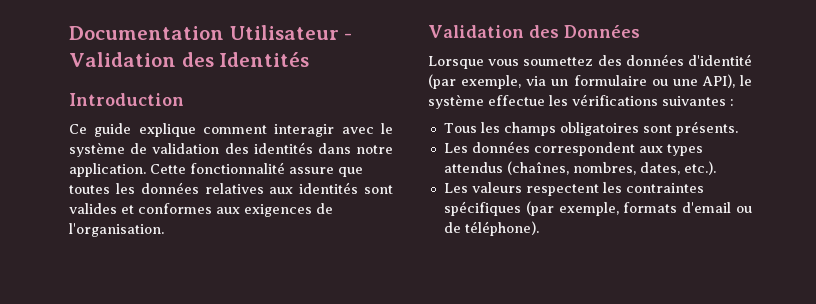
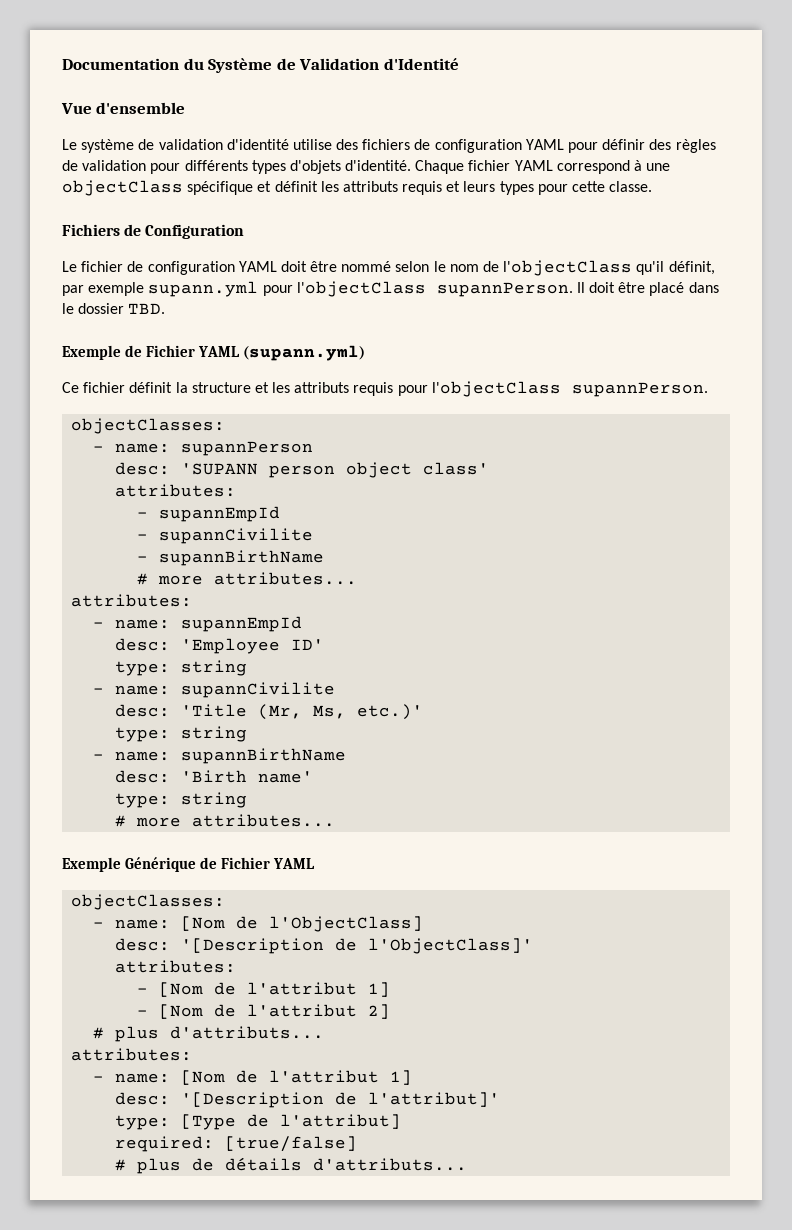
[229,25,353,40] [69,52,310,67] [69,93,184,106] [69,123,393,137] [69,142,393,157] [69,162,363,177] [69,182,394,194] [69,203,333,217] [69,223,164,237] [428,24,640,38] [428,54,752,69] [428,74,752,89] [428,94,734,109] [443,121,738,136] [443,141,703,156] [443,161,716,175] [443,182,704,196] [443,201,752,216] [443,221,539,236] Utilisateur - Validation des Identités // Introduction // Ce guide explique comment interagir avec le système de validation des identités dans notre application. Cette fonctionnalité assure que toutes les données relatives aux identités sont valides et conformes aux exigences de l'organisation. // Validation des Données // Lorsque vous soumettez des données d'identité (par exemple, via un formulaire ou une API), le système effectue les vérifications suivantes : // Tous les champs obligatoires sont présents. // Les données correspondent aux types attendus (chaînes, nombres, dates, etc.). // Les valeurs respectent les contraintes spécifiques (par exemple, formats d'email ou de téléphone). -> [183,58,459,73] [61,102,186,114] [62,139,716,153] [62,160,671,174] [62,180,653,196] [62,224,245,239] [62,260,715,276] [62,281,719,297] [62,303,166,314] [62,345,366,361] [62,381,708,397] [71,418,226,434] [93,441,314,456] [115,462,490,478] [115,484,237,497] [137,506,281,522] [137,528,314,544] [137,550,325,566] [137,572,358,585] [71,594,193,607] [93,616,303,632] [115,638,325,654] [115,660,248,676] [93,682,336,698] [115,704,424,720] [115,726,248,742] [93,748,347,764] [115,770,314,783] [115,792,248,808] [115,814,336,827] [62,857,316,872] [71,894,226,910] [93,916,424,932] [115,938,534,954] [115,960,237,973] [137,982,391,997] [137,1004,391,1019] [93,1026,325,1042] [71,1048,193,1061] [93,1070,413,1085] [115,1092,501,1108] [115,1114,402,1130] [115,1136,358,1152] [115,1157,468,1174] du Système de Validation d'Identité // Vue d'ensemble // Le système de validation d'identité utilise des fichiers de configuration YAML pour définir des règles de validation pour différents types d'objets d'identité. Chaque fichier YAML correspond à une objectClass spécifique et définit les attributs requis et leurs types pour cette classe. // Fichiers de Configuration // Le fichier de configuration YAML doit être nommé selon le nom de l'objectClass qu'il définit, par exemple supann.yml pour l'objectClass supannPerson. Il doit être placé dans le dossier TBD. // Exemple de Fichier YAML (supann.yml) // Ce fichier définit la structure et les attributs requis pour l'objectClass supannPerson. // objectClasses: // - name: supannPerson // desc: 'SUPANN person object class' // attributes: // - supannEmpId // - supannCivilite // - supannBirthName // # more attributes... // attributes: // - name: supannEmpId // desc: 'Employee ID' // type: string // - name: supannCivilite // desc: 'Title (Mr, Ms, etc.)' // type: string // - name: supannBirthName // desc: 'Birth name' // type: string // # more attributes... // Exemple Générique de Fichier YAML // objectClasses: // - name: [Nom de l'ObjectClass] // desc: '[Description de l'ObjectClass]' // attributes: // - [Nom de l'attribut 1] // - [Nom de l'attribut 2] // # plus d'attributs... // attributes: // - name: [Nom de l'attribut 1] // desc: '[Description de l'attribut]' // type: [Type de l'attribut] // required: [true/false] // # plus de détails d'attributs...

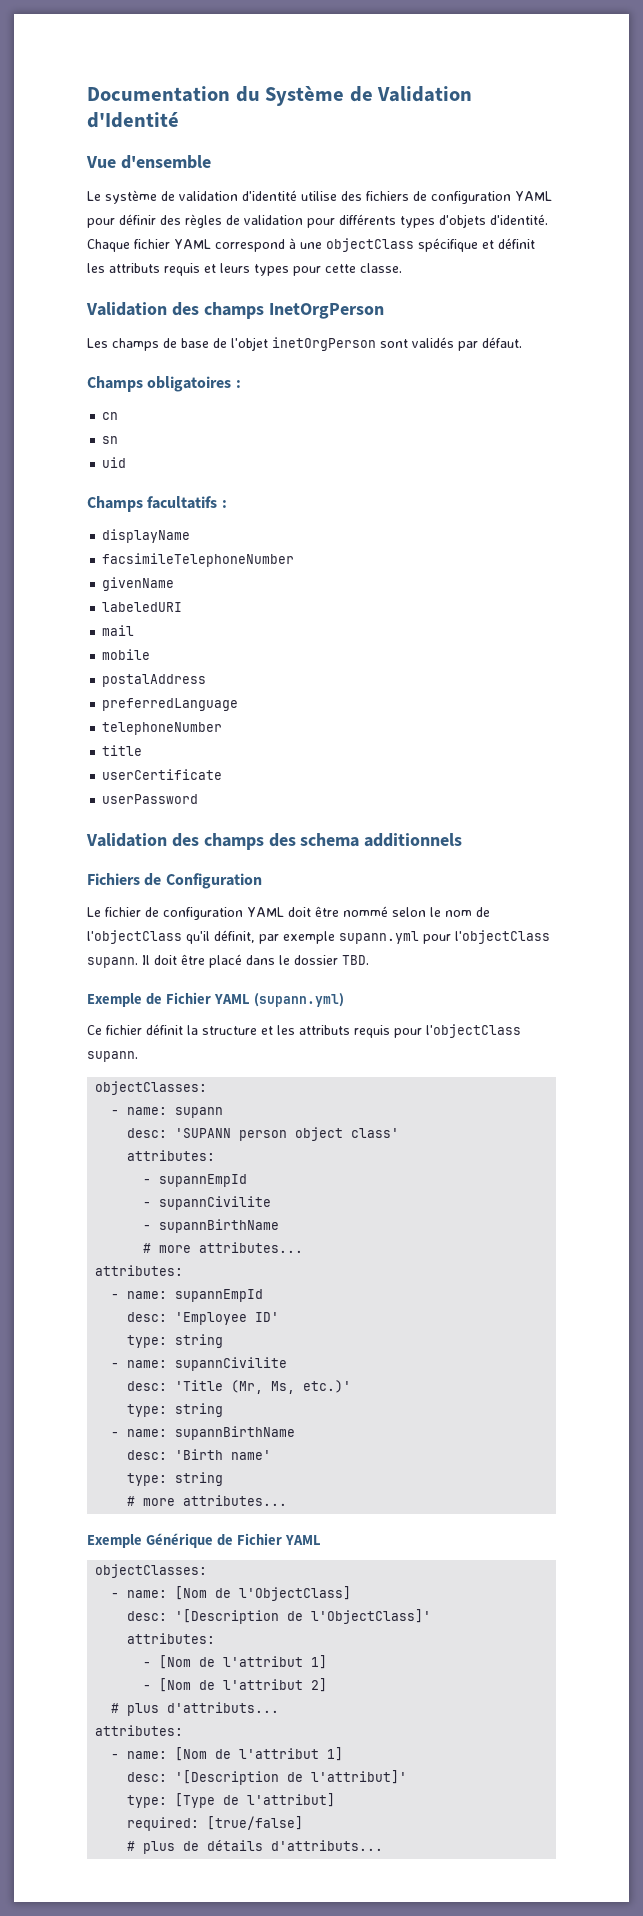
(653, 186) none -> [86,302,384,319] [87,337,522,351] [87,376,241,392] [102,412,119,420] [102,436,119,444] [102,457,127,468] [87,496,227,512] [102,529,191,543] [102,553,295,567] [102,577,175,591] [102,602,183,612] [102,625,135,636] [102,649,151,660] [102,674,207,687] [102,698,239,711] [102,722,223,735] [102,745,143,756] [102,769,223,780] [102,794,199,804] [86,833,463,850] // Validation des champs InetOrgPerson // Les champs de base de l'objet inetOrgPerson sont validés par défaut. // Champs obligatoires : // cn // sn // uid // Champs facultatifs : // displayName // facsimileTelephoneNumber // givenName // labeledURI // mail // mobile // postalAddress // preferredLanguage // telephoneNumber // title // userCertificate // userPassword // Validation des champs des schema additionnels
[436,282,573,297] supannPerson. -> [87,957,138,968] supann.
[571,382,708,397] [71,418,226,434] [93,441,314,456] supannPerson. // objectClasses: // - name: supannPerson -> [87,1051,138,1062] [95,1081,208,1095] [111,1107,224,1118] supann. // objectClasses: // - name: supann

